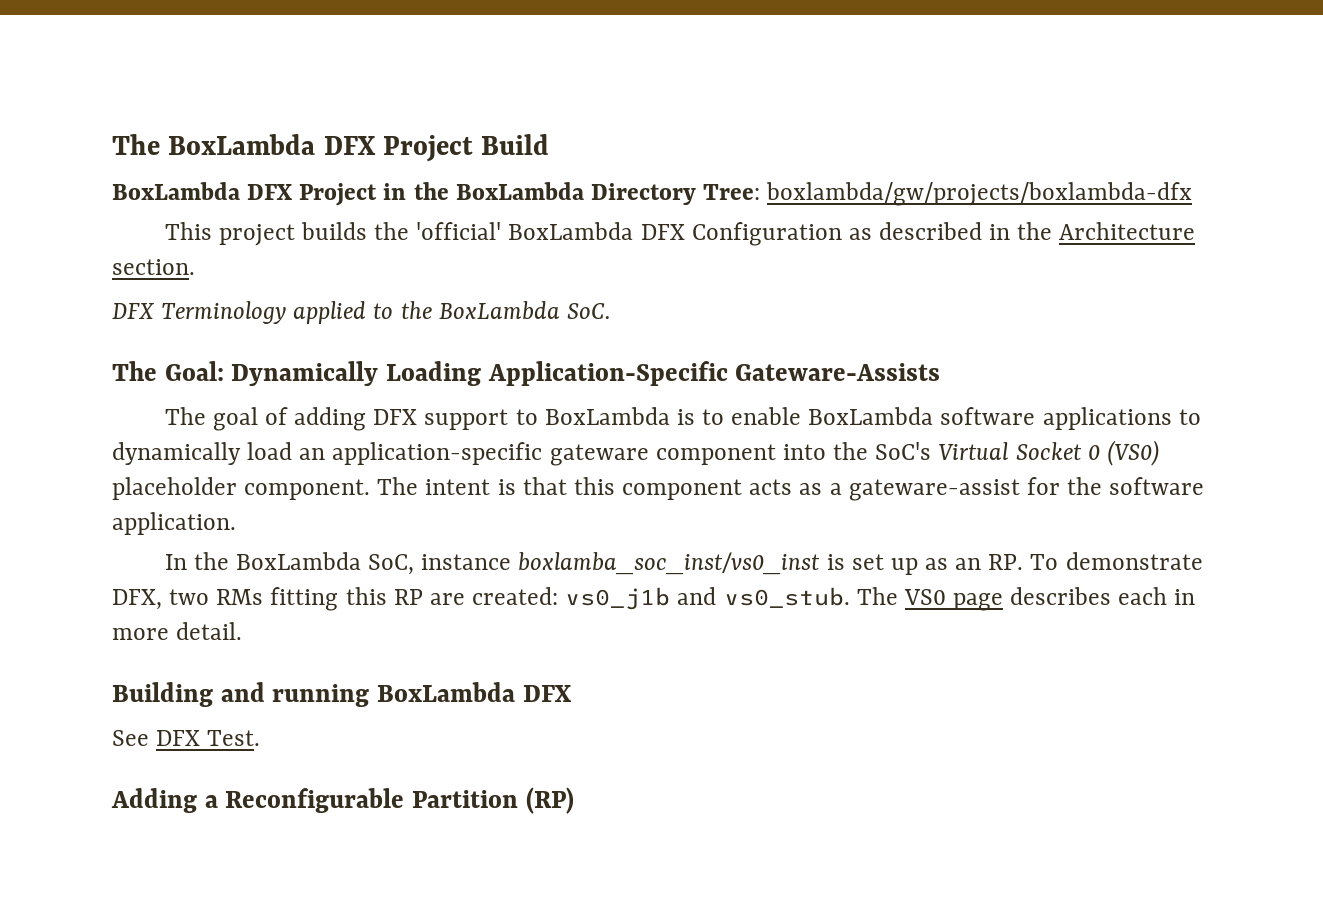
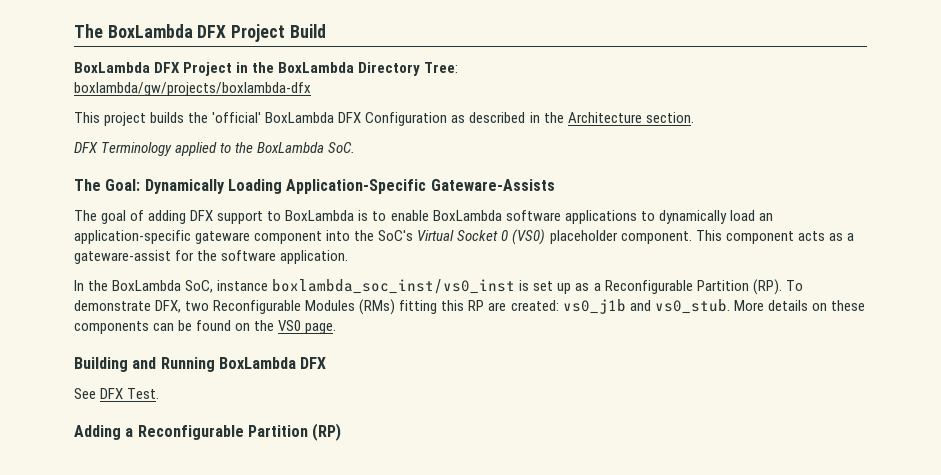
(761, 192) none -> (459, 67) //
[377,477,615,495] The intent is that this -> [695,230,722,241] This
[518,552,821,575] boxlamba_soc_inst/vs0_inst -> [272,279,516,294] boxlambda_soc_inst/vs0_inst
[955,554,1024,570] an RP. -> [593,279,782,295] a Reconfigurable Partition (RP).
[216,589,264,605] RMs -> [213,299,396,315] Reconfigurable Modules (RMs)
[856,587,1196,611] [112,622,243,640] The VS0 page describes each in more detail. -> [733,300,865,311] [74,320,337,334] More details on these components can be found on the VS0 page.
[272,684,370,707] running -> [160,357,215,372] Running

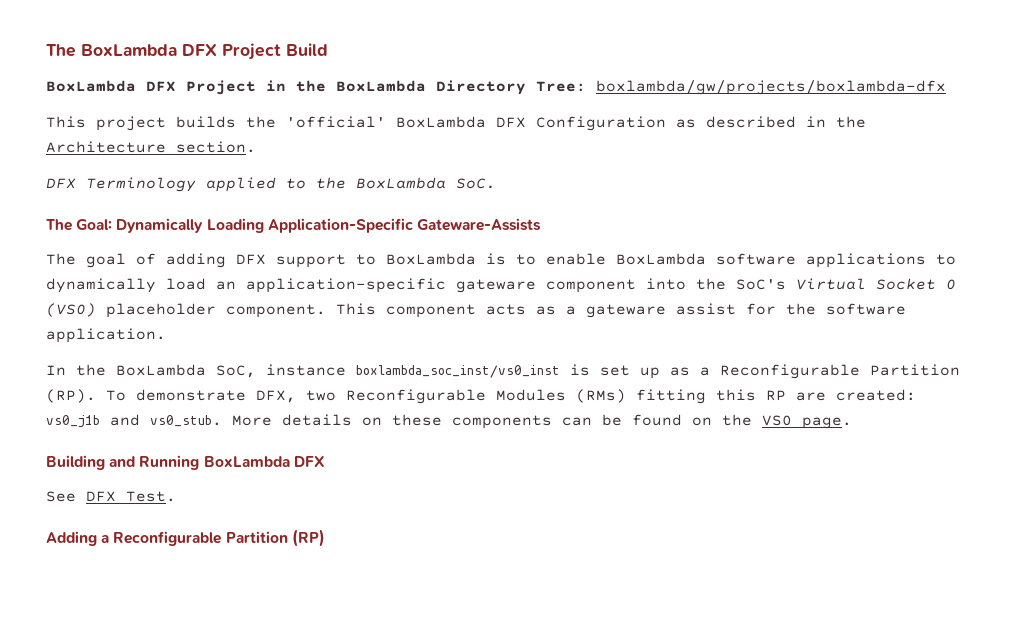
(459, 67) // -> (586, 86) none
[74,250,171,264] gateware-assist -> [586,303,736,318] gateware assist

